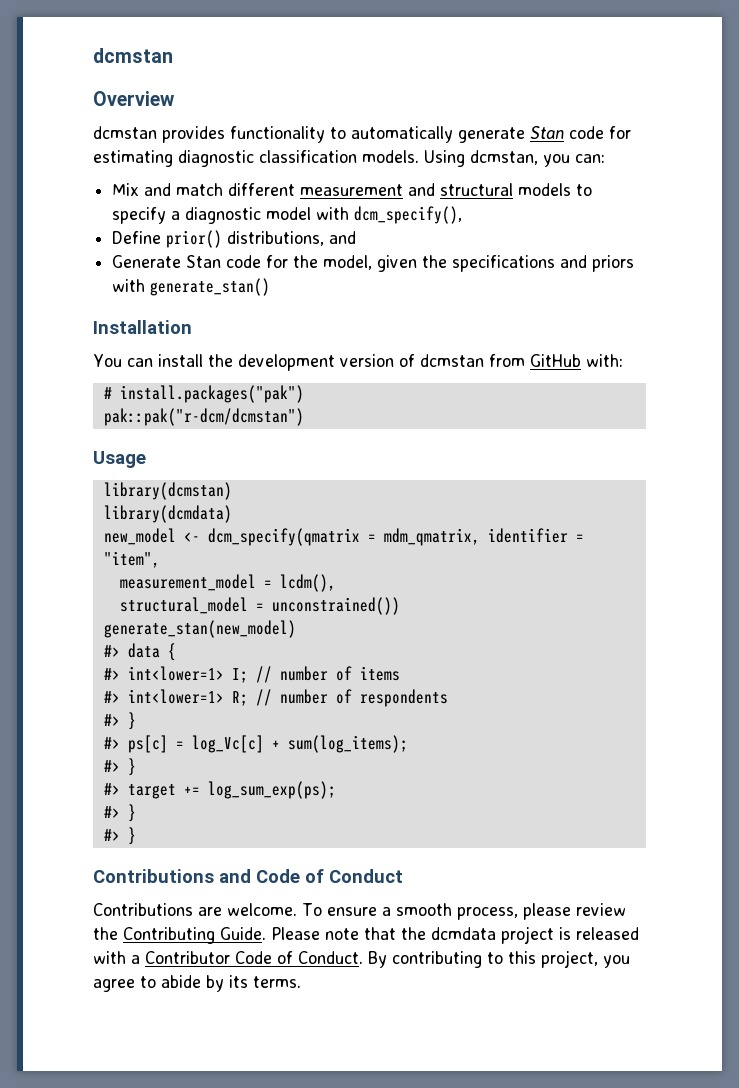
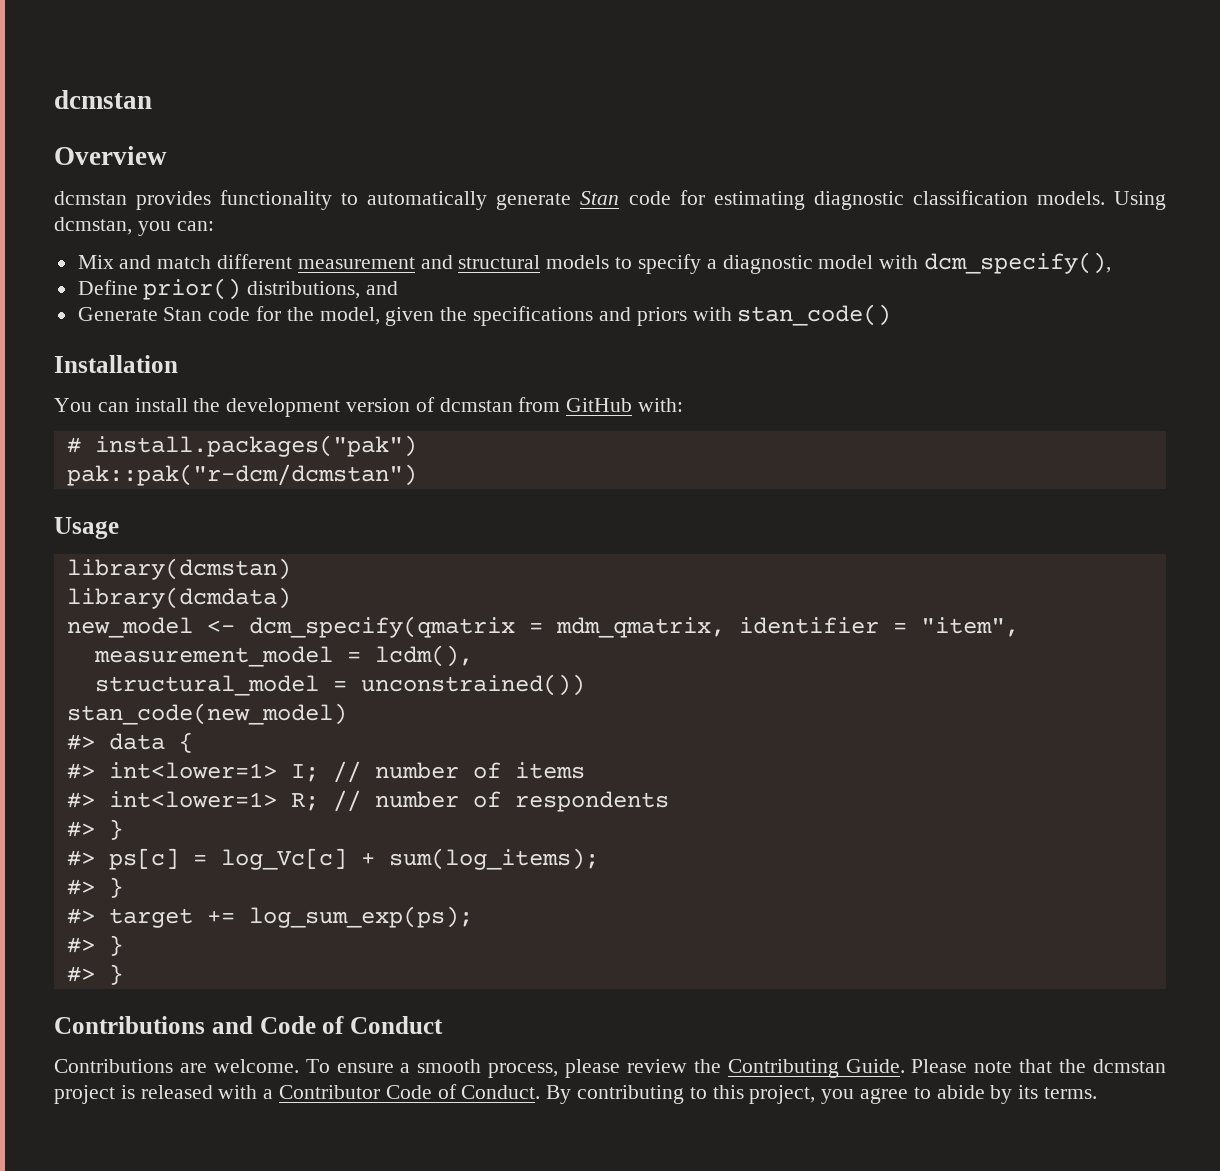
[150,278,271,296] generate_stan() -> [737,304,892,326] stan_code()
[103,620,296,638] generate_stan(new_model) -> [66,703,347,725] stan_code(new_model)
[431,927,496,940] dcmdata -> [1093,1059,1166,1073] dcmstan

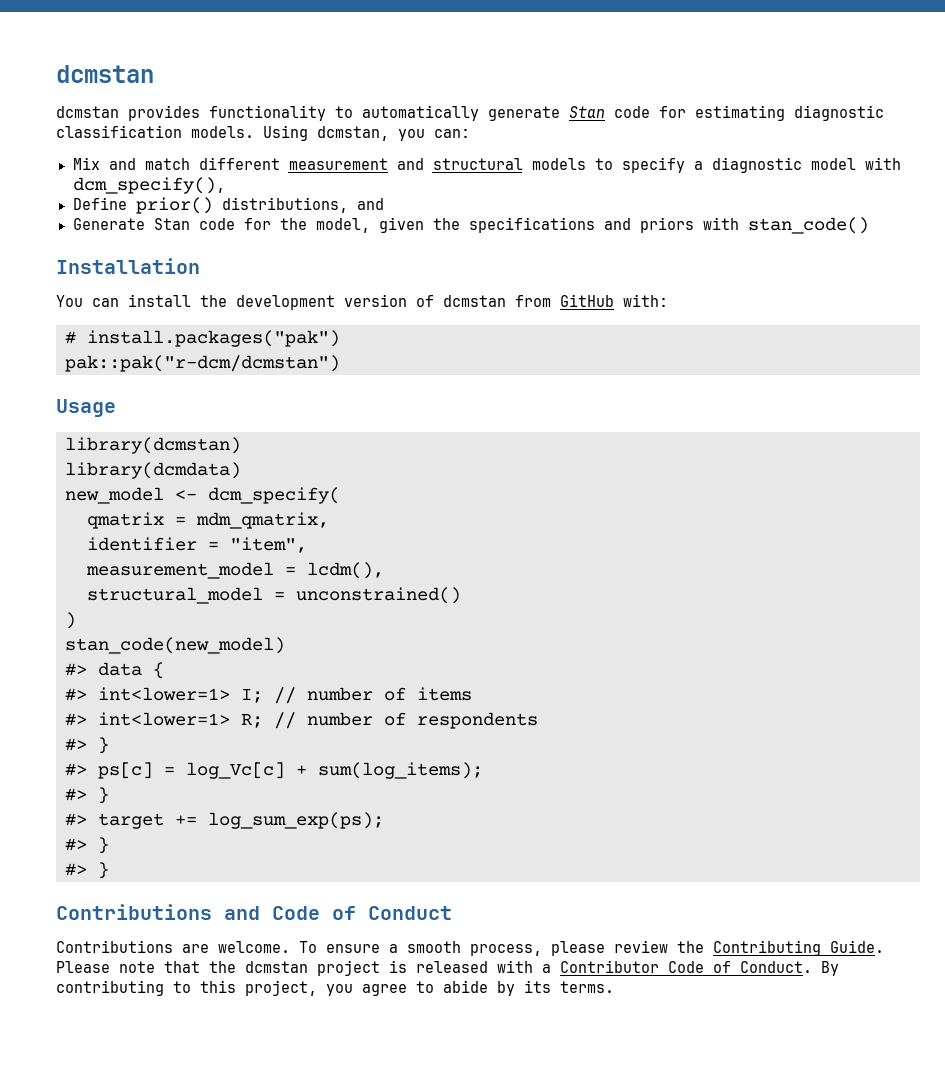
[54,90,152,109] [54,146,167,165] dcmstan // Overview -> [56,65,154,83] dcmstan
[248,616,515,638] dcm_specify(qmatrix -> [208,487,340,504] [87,512,164,529] dcm_specify( // qmatrix
(725, 627) none -> (329, 520) //
[360,674,585,696] unconstrained()) -> [296,587,461,604] [65,612,76,629] unconstrained() // )

